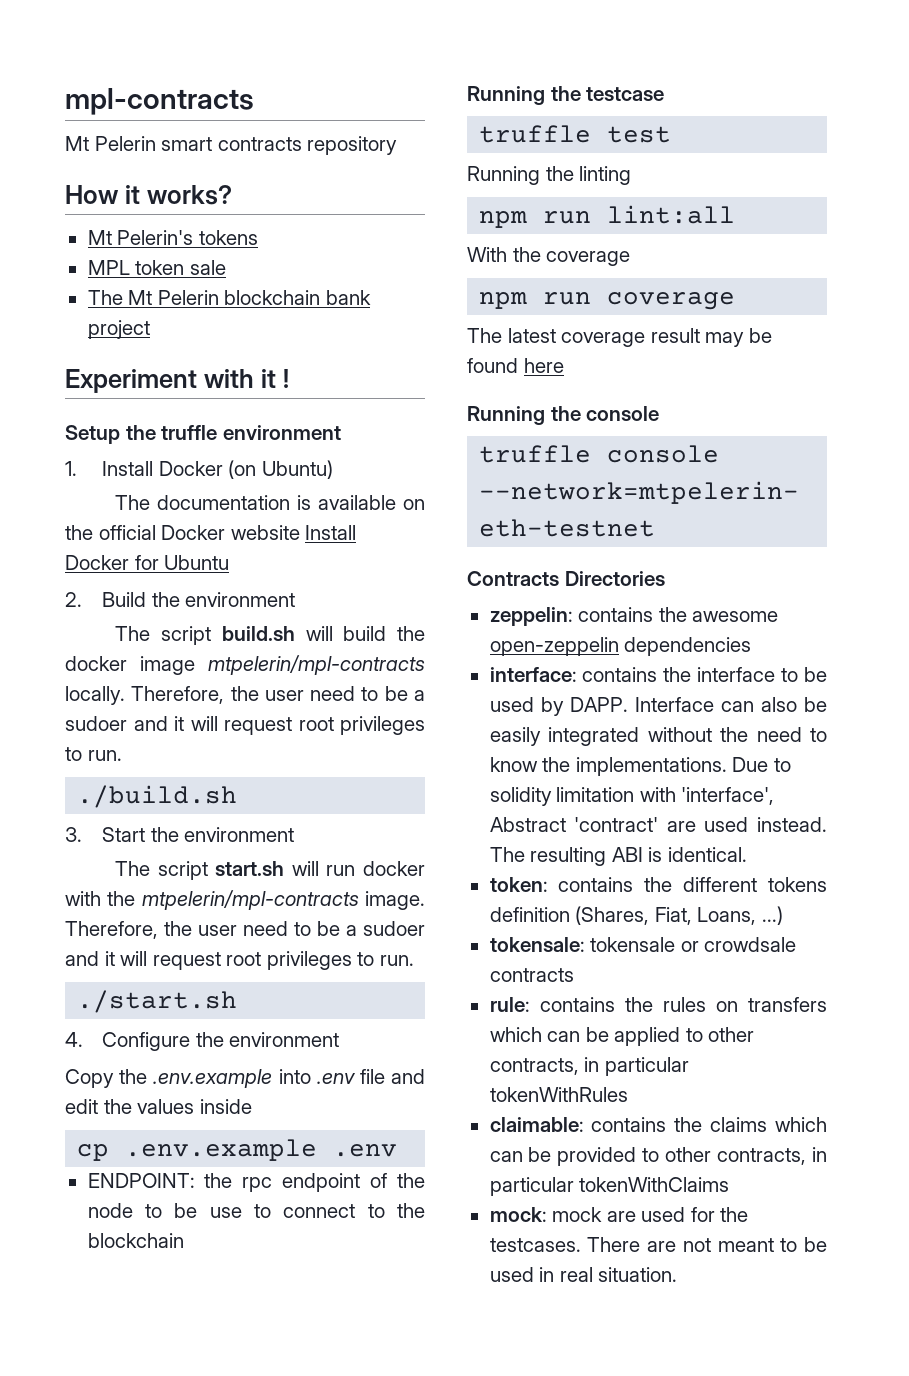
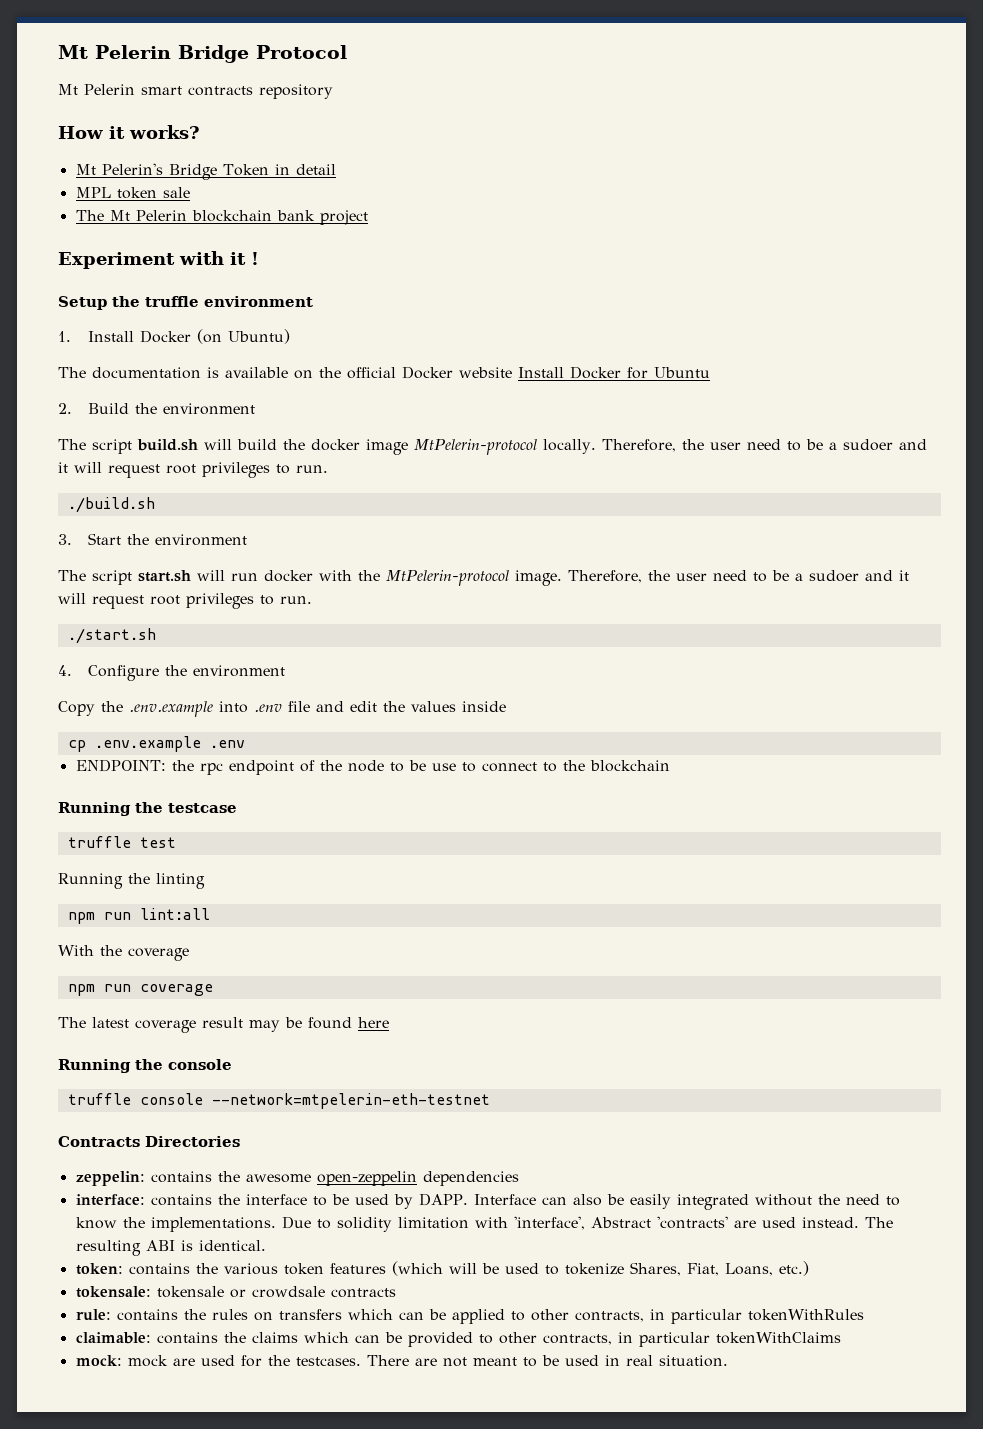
[65,88,254,115] mpl-contracts -> [58,45,347,63] Mt Pelerin Bridge Protocol
[198,230,258,245] tokens -> [168,164,336,180] Bridge Token in detail
[208,655,425,675] mtpelerin/mpl-contracts -> [414,439,537,455] MtPelerin-protocol
[141,890,359,910] mtpelerin/mpl-contracts -> [386,570,509,586] MtPelerin-protocol
[574,817,659,832] 'contract' -> [656,1216,728,1229] 'contracts'
[683,877,827,892] [489,906,650,925] different tokens definition (Shares, -> [223,1261,681,1276] various token features (which will be used to tokenize Shares,
[761,906,783,925] ...) -> [778,1261,809,1276] etc.)

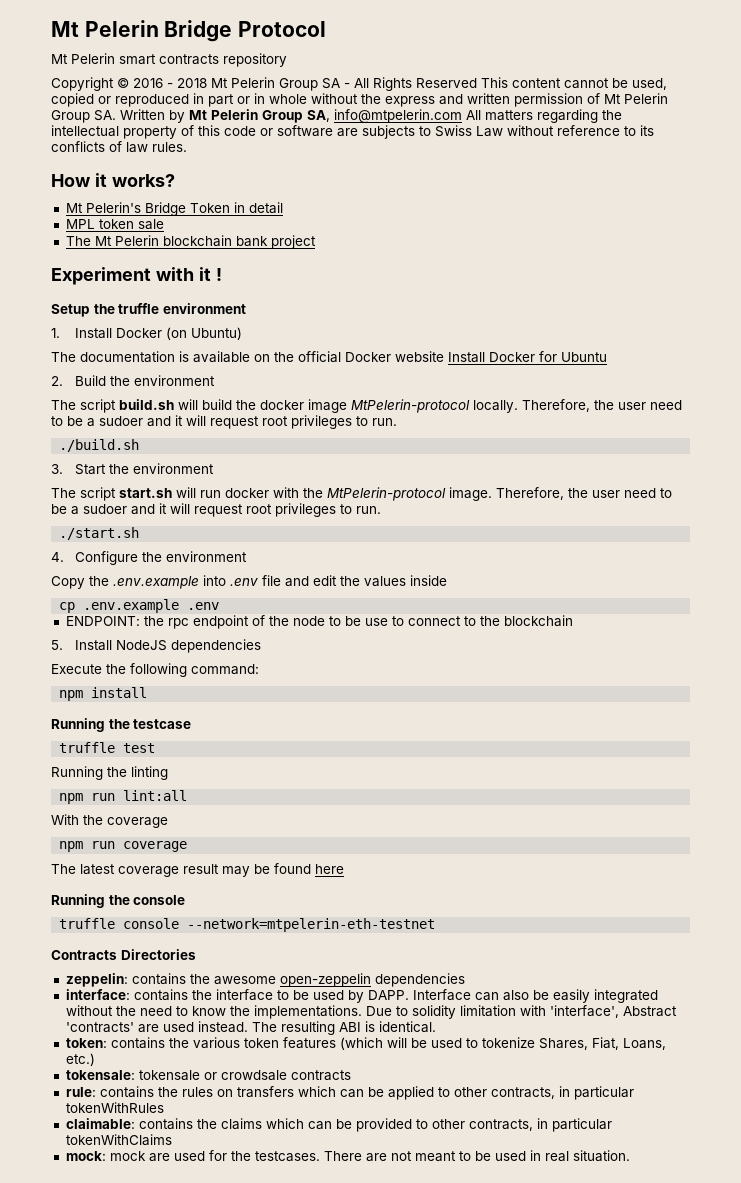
(333, 91) none -> [51,77,667,91] [51,93,668,107] [51,109,622,123] [51,125,654,139] [51,141,187,153] // Copyright © 2016 - 2018 Mt Pelerin Group SA - All Rights Reserved This content cannot be used, copied or reproduced in part or in whole without the express and written permission of Mt Pelerin Group SA. Written by Mt Pelerin Group SA, info@mtpelerin.com All matters regarding the intellectual property of this code or software are subjects to Swiss Law without reference to its conflicts of law rules.
(670, 766) none -> [51,639,262,653] [51,663,259,677] [59,687,148,701] // 5. Install NodeJS dependencies // Execute the following command: // npm install

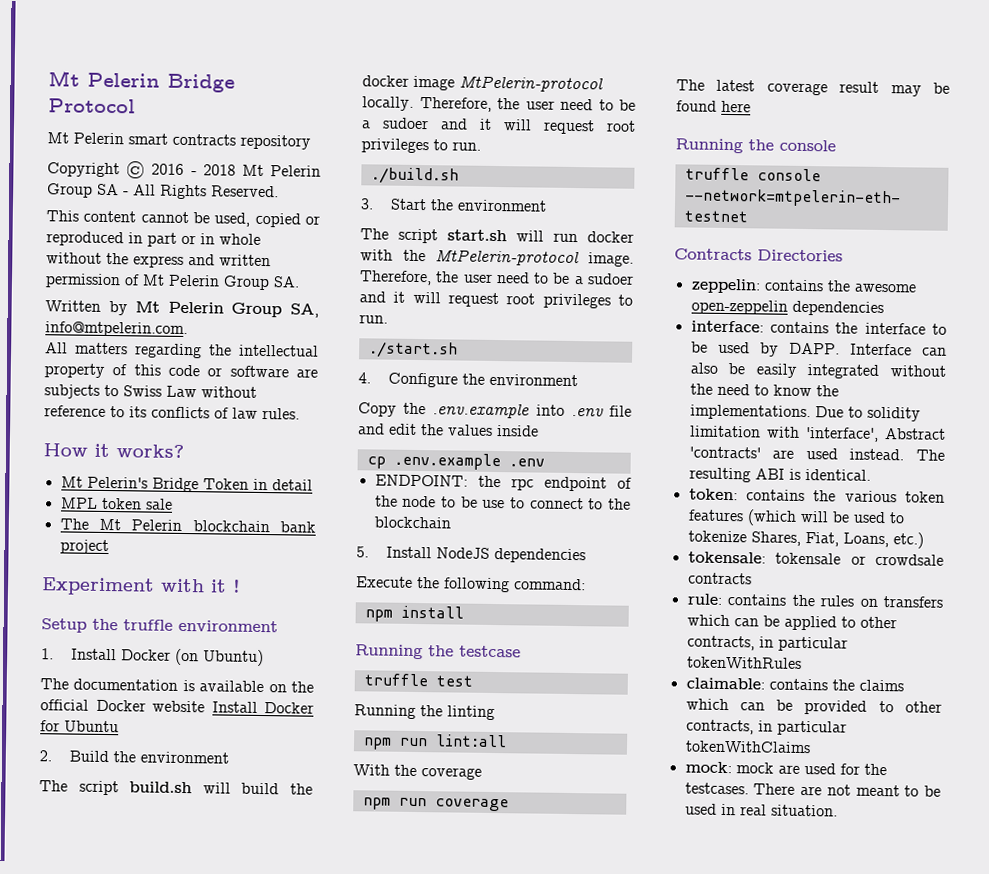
[416,78,477,88] Reserved -> [211,185,279,198] Reserved. //
(116, 115) none -> (300, 282) //
[334,109,462,123] info@mtpelerin.com -> [45,321,188,338] info@mtpelerin.com. //

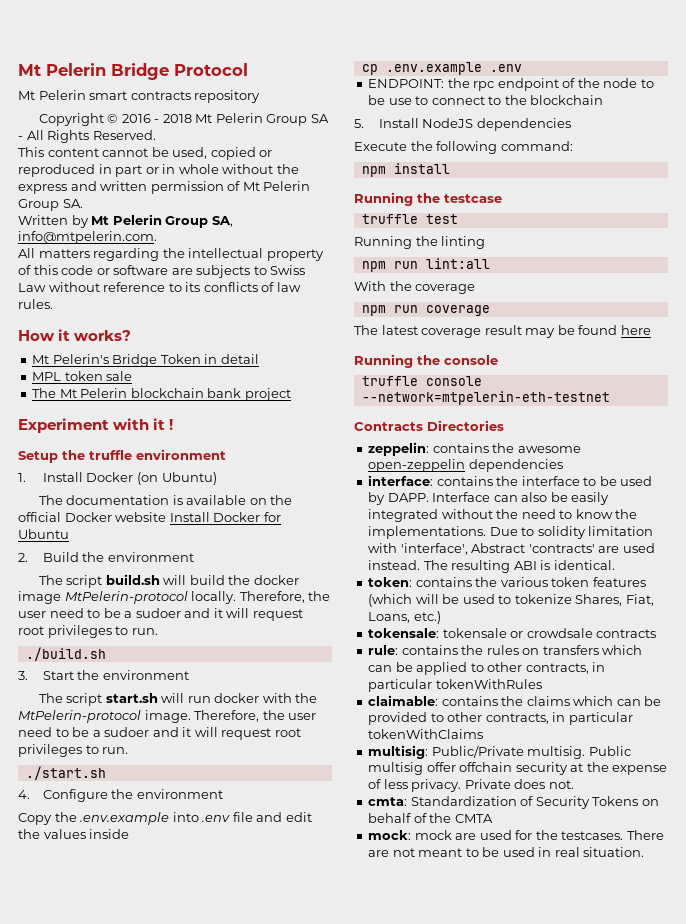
(811, 747) none -> [368,745,631,759] [368,762,668,775] [368,779,574,792] [368,796,659,809] [368,813,493,823] // multisig: Public/Private multisig. Public multisig offer offchain security at the expense of less privacy. Private does not. // cmta: Standardization of Security Tokens on behalf of the CMTA

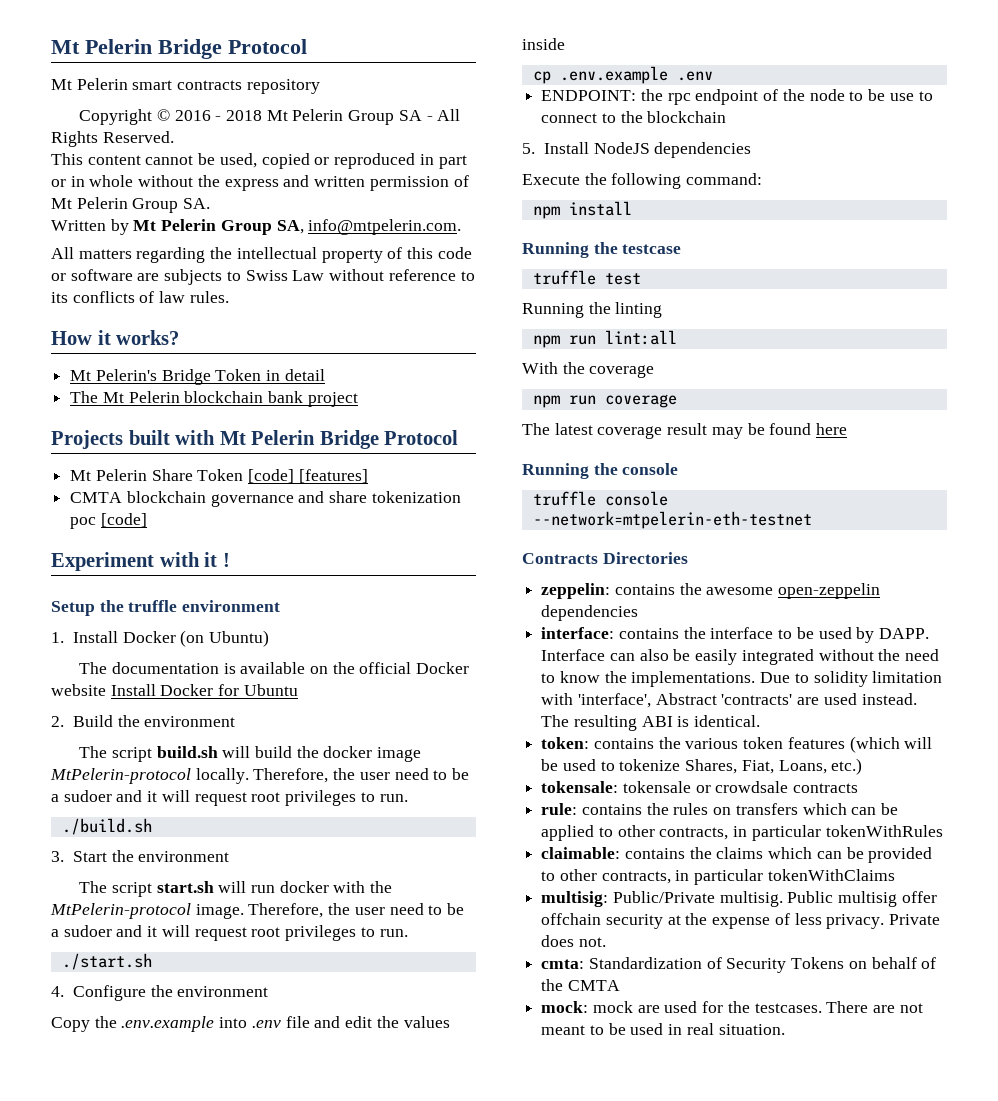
[32,371,133,381] // MPL token sale -> (325, 375) none
(291, 394) none -> [51,430,459,449] [70,469,368,483] [70,491,461,507] [70,513,147,529] // Projects built with Mt Pelerin Bridge Protocol // Mt Pelerin Share Token [code] [features] // CMTA blockchain governance and share tokenization poc [code]

